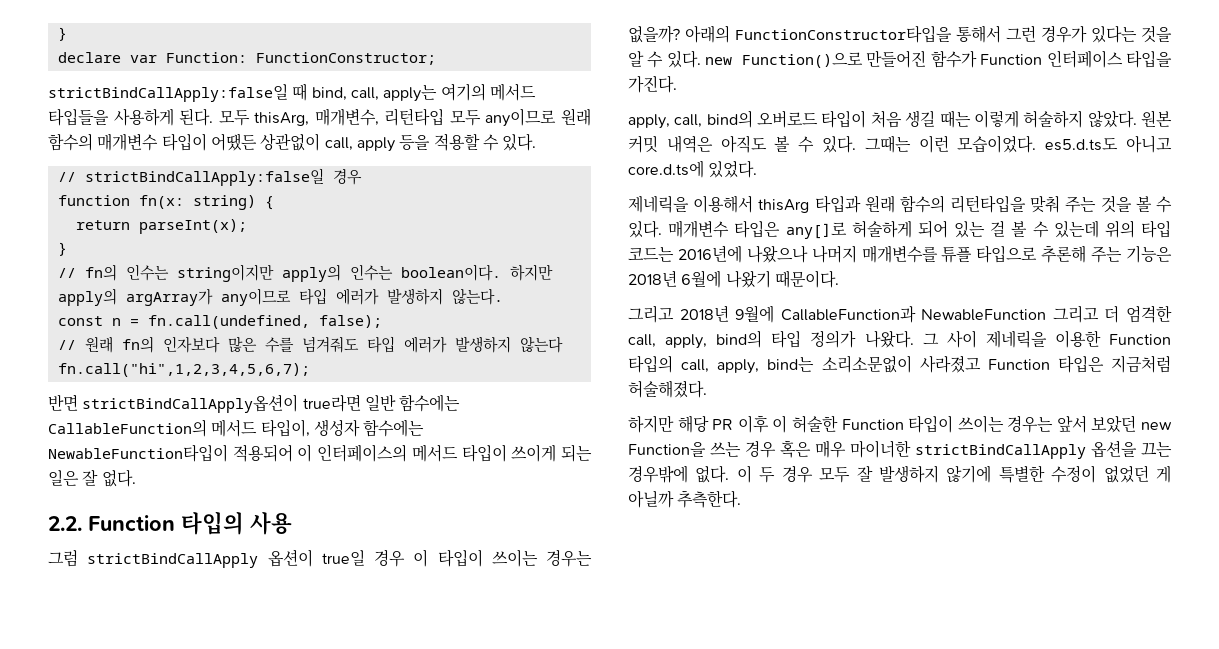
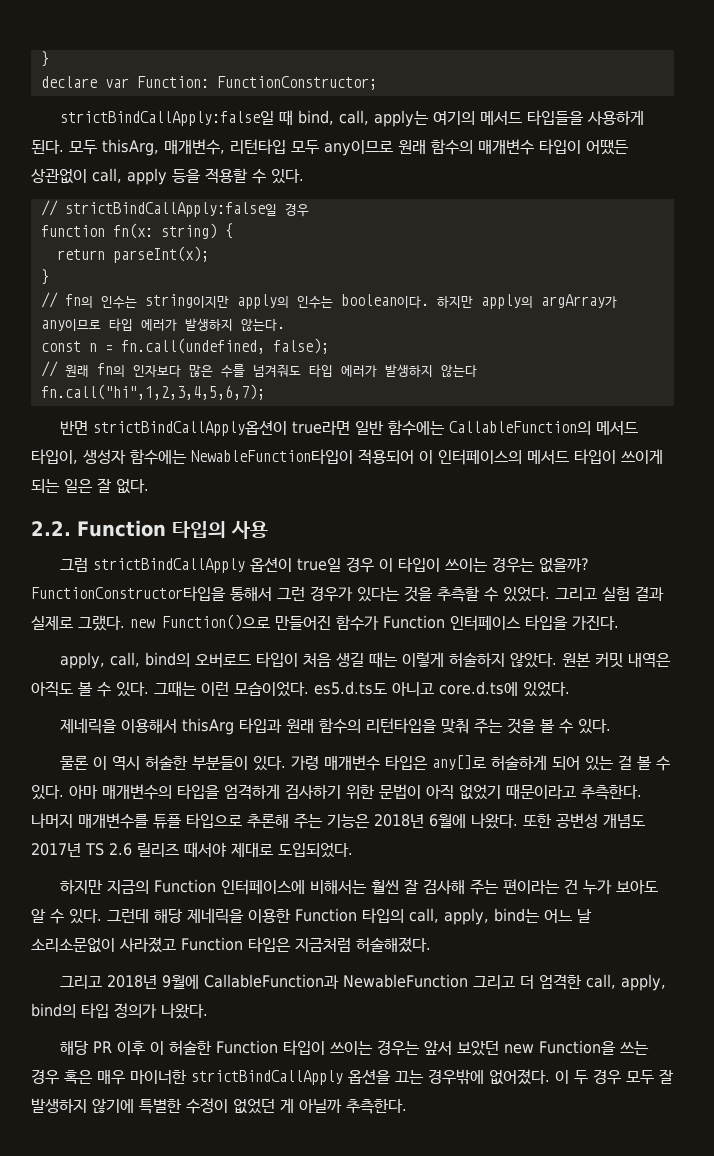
[685,25,730,43] 아래의 -> (590, 565) none
[628,50,701,68] 알 수 있다. -> [437,586,664,602] [31,615,125,631] 추측할 수 있었다. 그리고 실험 결과 실제로 그랬다.
(662, 229) none -> [60,755,320,771] // 물론 이 역시 허술한 부분들이 있다. 가령
[1053,220,1171,238] [628,245,808,263] 있는데 위의 타입 코드는 2016년에 나왔으나 -> [31,784,642,800] 있다. 아마 매개변수의 타입을 엄격하게 검사하기 위한 문법이 아직 없었기 때문이라고 추측한다.
[725,270,839,288] 나왔기 때문이다. -> [471,813,645,829] [31,842,353,858] [60,879,659,895] [31,908,592,925] [31,937,431,953] 나왔다. 또한 공변성 개념도 2017년 TS 2.6 릴리즈 때서야 제대로 도입되었다. // 하지만 지금의 Function 인터페이스에 비해서는 훨씬 잘 검사해 주는 편이라는 건 누가 보아도 알 수 있다. 그런데 해당 제네릭을 이용한 Function 타입의 call, apply, bind는 어느 날 소리소문없이 사라졌고 Function 타입은 지금처럼 허술해졌다.
[922,330,1171,348] [628,355,1171,374] [628,380,707,398] [628,415,674,433] 그 사이 제네릭을 이용한 Function 타입의 call, apply, bind는 소리소문없이 사라졌고 Function 타입은 지금처럼 허술해졌다. // 하지만 -> (208, 1011) //
[695,465,730,483] 없다. -> [489,1069,550,1085] 없어졌다.

